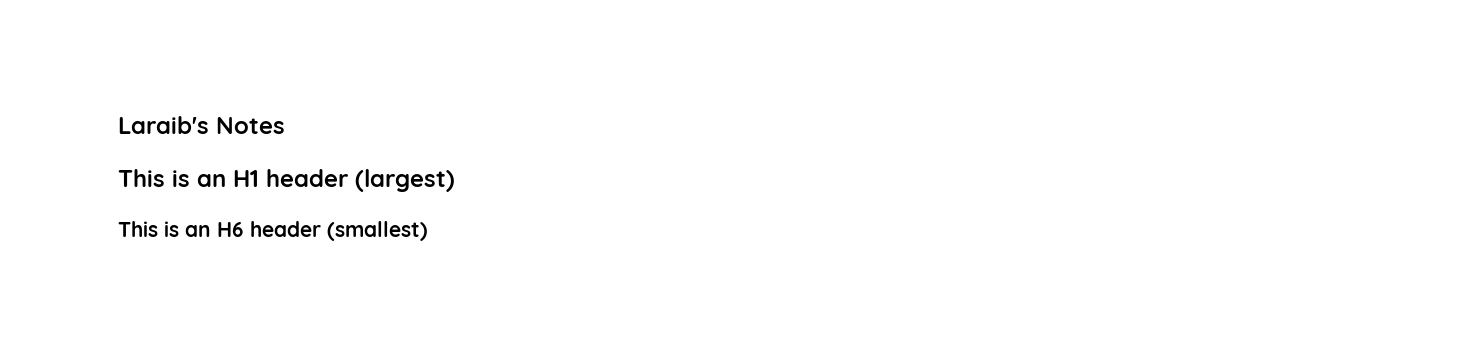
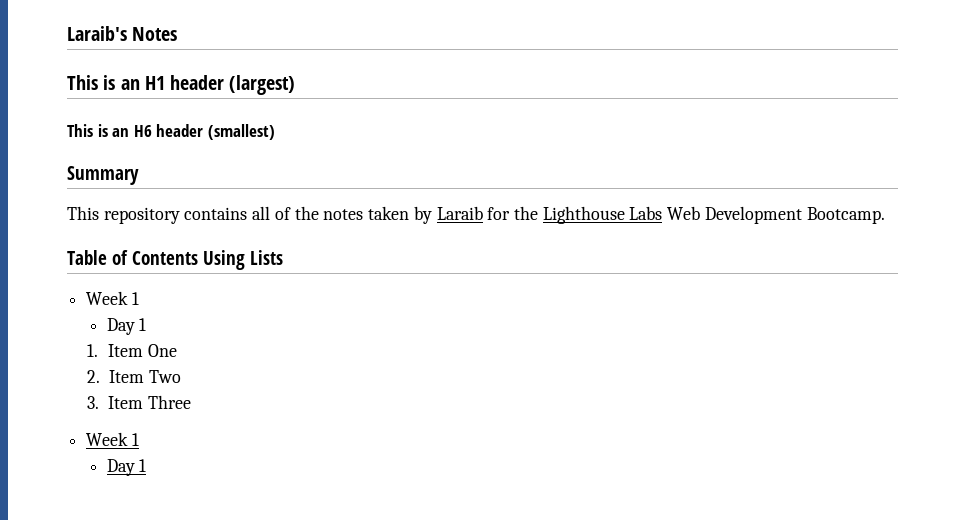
(428, 231) none -> [67,166,139,185] [67,206,885,224] [67,250,283,270] [86,291,139,305] [106,318,147,335] [87,344,177,357] [87,370,181,383] [87,395,191,409] [86,432,139,446] [106,459,147,476] // Summary // This repository contains all of the notes taken by Laraib for the Lighthouse Labs Web Development Bootcamp. // Table of Contents Using Lists // Week 1 // Day 1 // 1. Item One // 2. Item Two // 3. Item Three // Week 1 // Day 1

